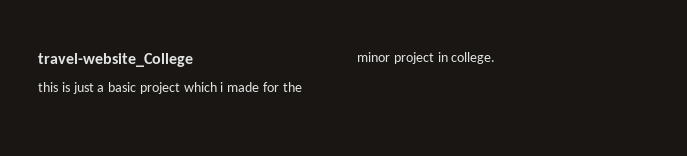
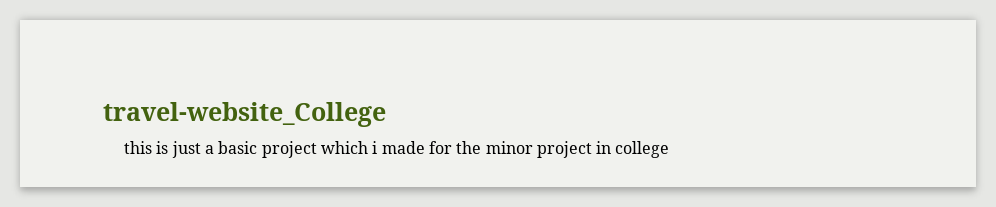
[451,52,496,64] college. -> [615,141,670,158] college

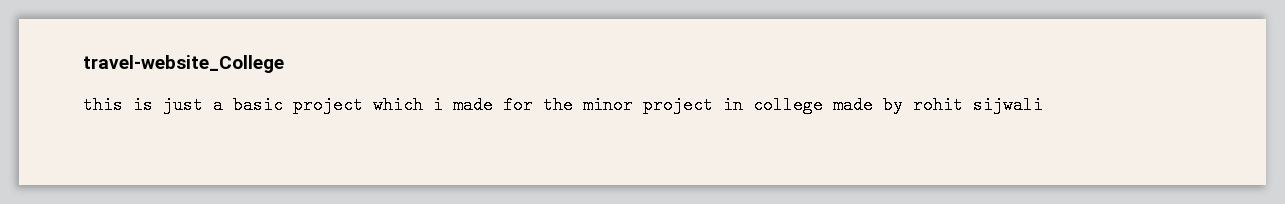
(670, 149) none -> [833,96,1043,114] made by rohit sijwali

